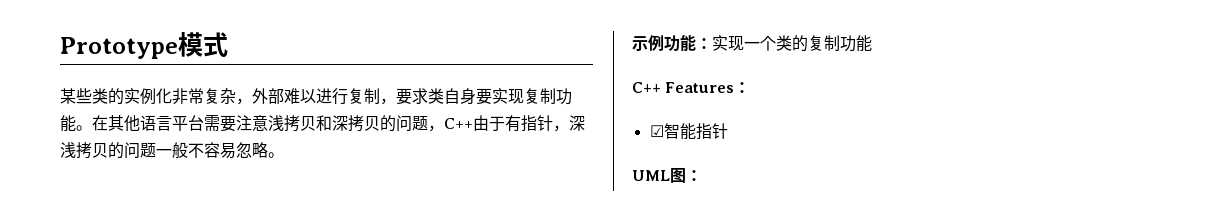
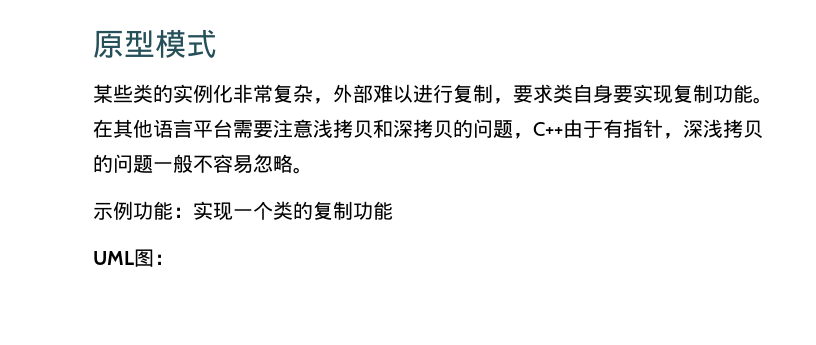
[60,37,178,59] Prototype -> [93,30,155,58] 原型
[632,82,751,93] [649,123,728,140] // C++ Features： // ☑智能指针 -> (393, 210) none

